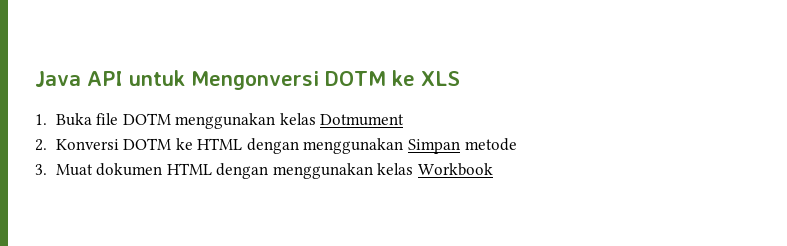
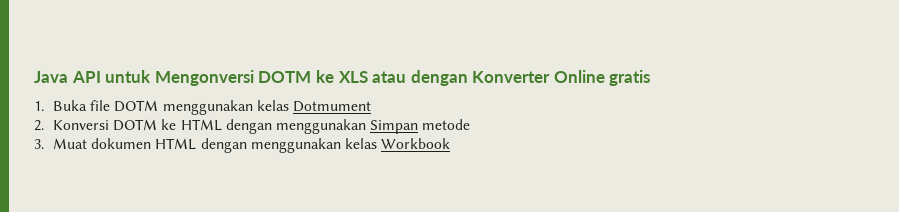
(460, 78) none -> [372,70,651,86] atau dengan Konverter Online gratis

